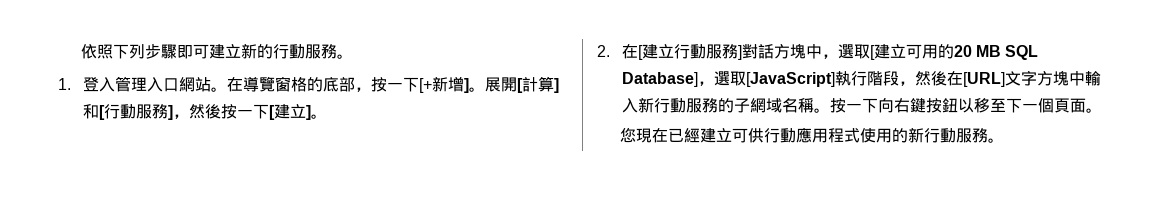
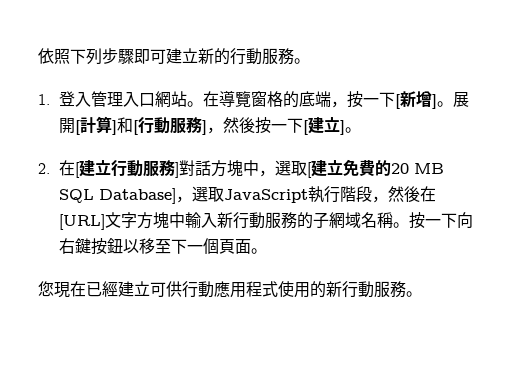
[338,77,355,92] 部 -> [314,91,331,107] 端
[418,78,432,93] [+ -> [394,94,400,109] [
[905,44,938,59] 可用 -> [342,159,375,176] 免費
[745,72,835,87] [JavaScript] -> [223,189,308,203] JavaScript

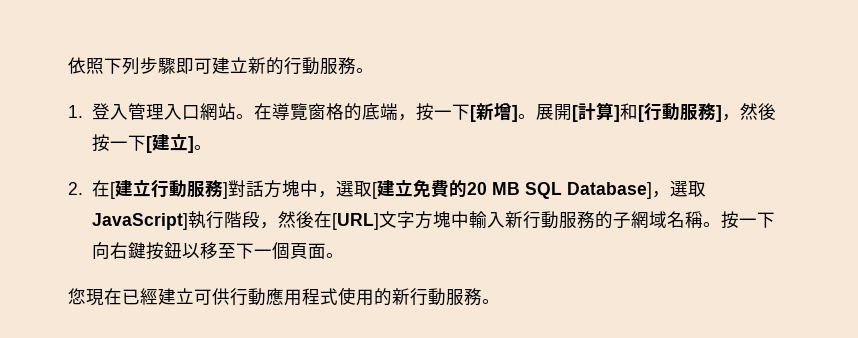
[223,189,308,203] JavaScript -> [91,213,188,230] JavaScript]

